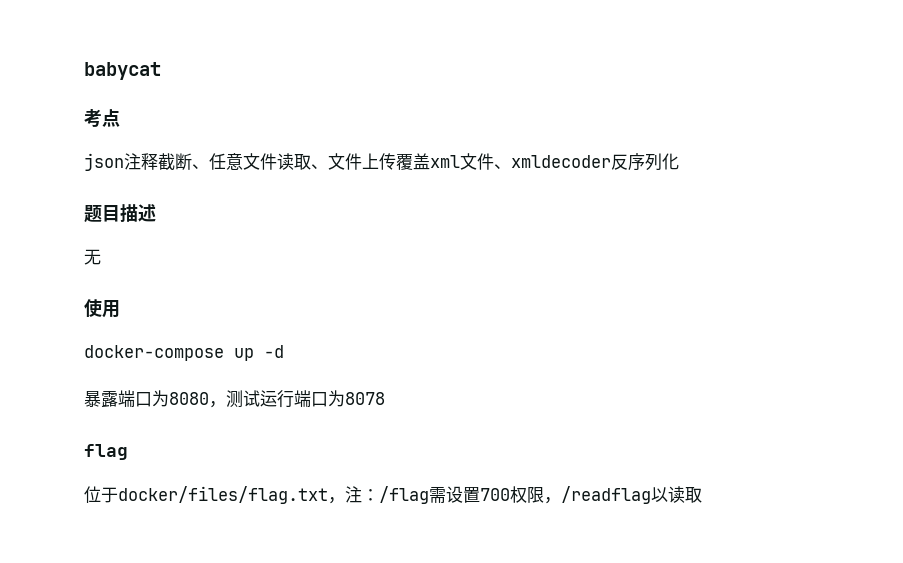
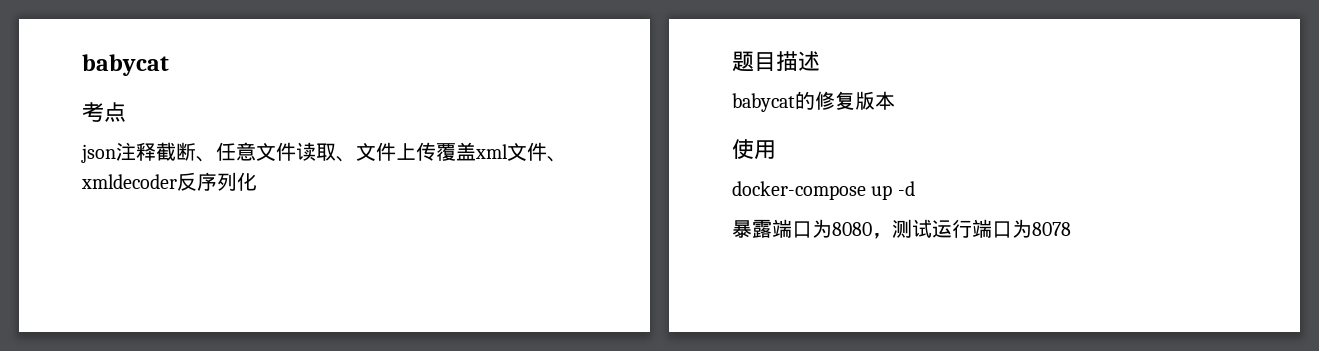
[84,249,101,265] 无 -> [732,91,895,112] babycat的修复版本
[84,444,128,460] [84,486,702,504] // flag // 位于docker/files/flag.txt，注：/flag需设置700权限，/readflag以读取 -> (1071, 229) none

